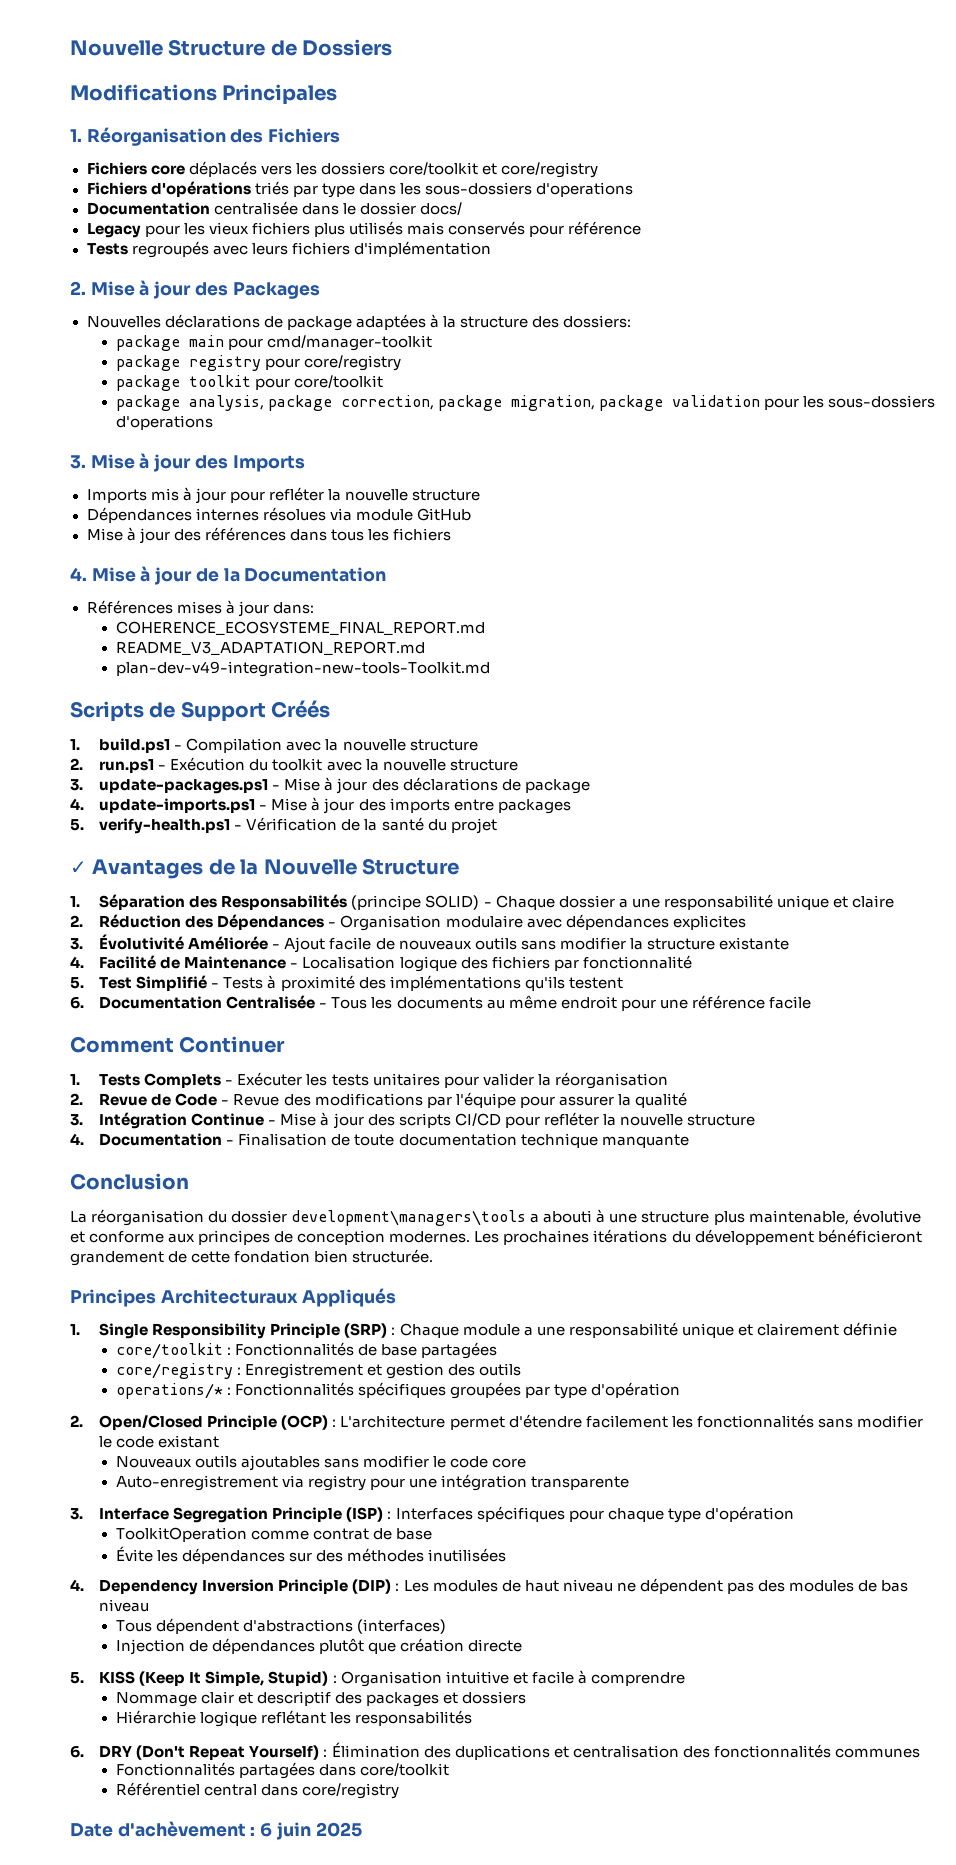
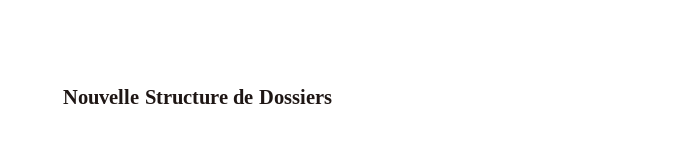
[70,84,338,105] [70,127,341,146] [86,161,598,178] [86,181,633,198] [86,201,462,215] [86,221,641,238] [86,241,491,258] [70,280,320,299] [86,314,631,331] [115,335,432,351] [115,355,401,371] [115,375,383,391] [115,395,936,411] [115,415,213,430] [70,453,305,472] [86,487,480,504] [86,507,471,523] [86,527,451,544] [70,566,387,585] [86,600,314,617] [115,621,485,635] [115,641,425,655] [115,661,490,677] [70,700,331,722] [70,738,478,753] [70,757,518,773] [70,777,590,794] [70,797,571,814] [70,817,497,834] [70,858,459,879] [70,894,894,910] [70,914,746,931] [70,934,789,953] [70,955,692,972] [70,975,623,991] [70,995,811,1011] [70,1036,286,1053] [70,1072,668,1089] [70,1092,687,1108] [70,1112,755,1129] [70,1133,689,1148] [70,1173,189,1190] [70,1209,921,1226] [70,1229,922,1245] [70,1249,434,1266] [70,1288,397,1307] [70,1322,897,1339] [115,1342,498,1359] [115,1363,522,1379] [115,1382,681,1399] [70,1414,923,1430] [99,1435,220,1448] [115,1455,527,1471] [115,1474,630,1491] [70,1506,794,1523] [115,1527,432,1542] [115,1546,507,1564] [70,1578,909,1595] [99,1599,150,1612] [115,1618,446,1634] [115,1638,523,1655] [70,1670,685,1687] [115,1691,527,1707] [115,1710,472,1727] [70,1742,920,1760] [115,1762,449,1779] [115,1782,399,1799] [70,1821,362,1840] // Modifications Principales // 1. Réorganisation des Fichiers // Fichiers core déplacés vers les dossiers core/toolkit et core/registry // Fichiers d'opérations triés par type dans les sous-dossiers d'operations // Documentation centralisée dans le dossier docs/ // Legacy pour les vieux fichiers plus utilisés mais conservés pour référence // Tests regroupés avec leurs fichiers d'implémentation // 2. Mise à jour des Packages // Nouvelles déclarations de package adaptées à la structure des dossiers: // package main pour cmd/manager-toolkit // package registry pour core/registry // package toolkit pour core/toolkit // package analysis, package correction, package migration, package validation pour les sous-dossiers d'operations // 3. Mise à jour des Imports // Imports mis à jour pour refléter la nouvelle structure // Dépendances internes résolues via module GitHub // Mise à jour des références dans tous les fichiers // 4. Mise à jour de la Documentation // Références mises à jour dans: // COHERENCE_ECOSYSTEME_FINAL_REPORT.md // README_V3_ADAPTATION_REPORT.md // plan-dev-v49-integration-new-tools-Toolkit.md // Scripts de Support Créés // 1. build.ps1 - Compilation avec la nouvelle structure // 2. run.ps1 - Exécution du toolkit avec la nouvelle structure // 3. update-packages.ps1 - Mise à jour des déclarations de package // 4. update-imports.ps1 - Mise à jour des imports entre packages // 5. verify-health.ps1 - Vérification de la santé du projet // ✓ Avantages de la Nouvelle Structure // 1. Séparation des Responsabilités (principe SOLID) - Chaque dossier a une responsabilité unique et claire // 2. Réduction des Dépendances - Organisation modulaire avec dépendances explicites // 3. Évolutivité Améliorée - Ajout facile de nouveaux outils sans modifier la structure existante // 4. Facilité de Maintenance - Localisation logique des fichiers par fonctionnalité // 5. Test Simplifié - Tests à proximité des implémentations qu'ils testent // 6. Documentation Centralisée - Tous les documents au même endroit pour une référence facile // Comment Continuer // 1. Tests Complets - Exécuter les tests unitaires pour valider la réorganisation // 2. Revue de Code - Revue des modifications par l'équipe pour assurer la qualité // 3. Intégration Continue - Mise à jour des scripts CI/CD pour refléter la nouvelle structure // 4. Documentation - Finalisation de toute documentation technique manquante // Conclusion // La réorganisation du dossier development\managers\tools a abouti à une structure plus maintenable, évolutive et conforme aux principes de conception modernes. Les prochaines itérations du développement bénéficieront grandement de cette fondation bien structurée. // Principes Architecturaux Appliqués // 1. Single Responsibility Principle (SRP) : Chaque module a une responsabilité unique et clairement définie // core/toolkit : Fonctionnalités de base partagées // core/registry : Enregistrement et gestion des outils // operations/* : Fonctionnalités spécifiques groupées par type d'opération // 2. Open/Closed Principle (OCP) : L'architecture permet d'étendre facilement les fonctionnalités sans modifier le code existant // Nouveaux outils ajoutables sans modifier le code core // Auto-enregistrement via registry pour une intégration transparente // 3. Interface Segregation Principle (ISP) : Interfaces spécifiques pour chaque type d'opération // ToolkitOperation comme contrat de base // Évite les dépendances sur des méthodes inutilisées // 4. Dependency Inversion Principle (DIP) : Les modules de haut niveau ne dépendent pas des modules de bas niveau // Tous dépendent d'abstractions (interfaces) // Injection de dépendances plutôt que création directe // 5. KISS (Keep It Simple, Stupid) : Organisation intuitive et facile à comprendre // Nommage clair et descriptif des packages et dossiers // Hiérarchie logique reflétant les responsabilités // 6. DRY (Don't Repeat Yourself) : Élimination des duplications et centralisation des fonctionnalités communes // Fonctionnalités partagées dans core/toolkit // Référentiel central dans core/registry // Date d'achèvement : 6 juin 2025 -> (332, 96) none

